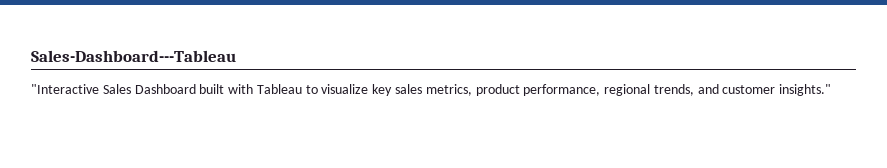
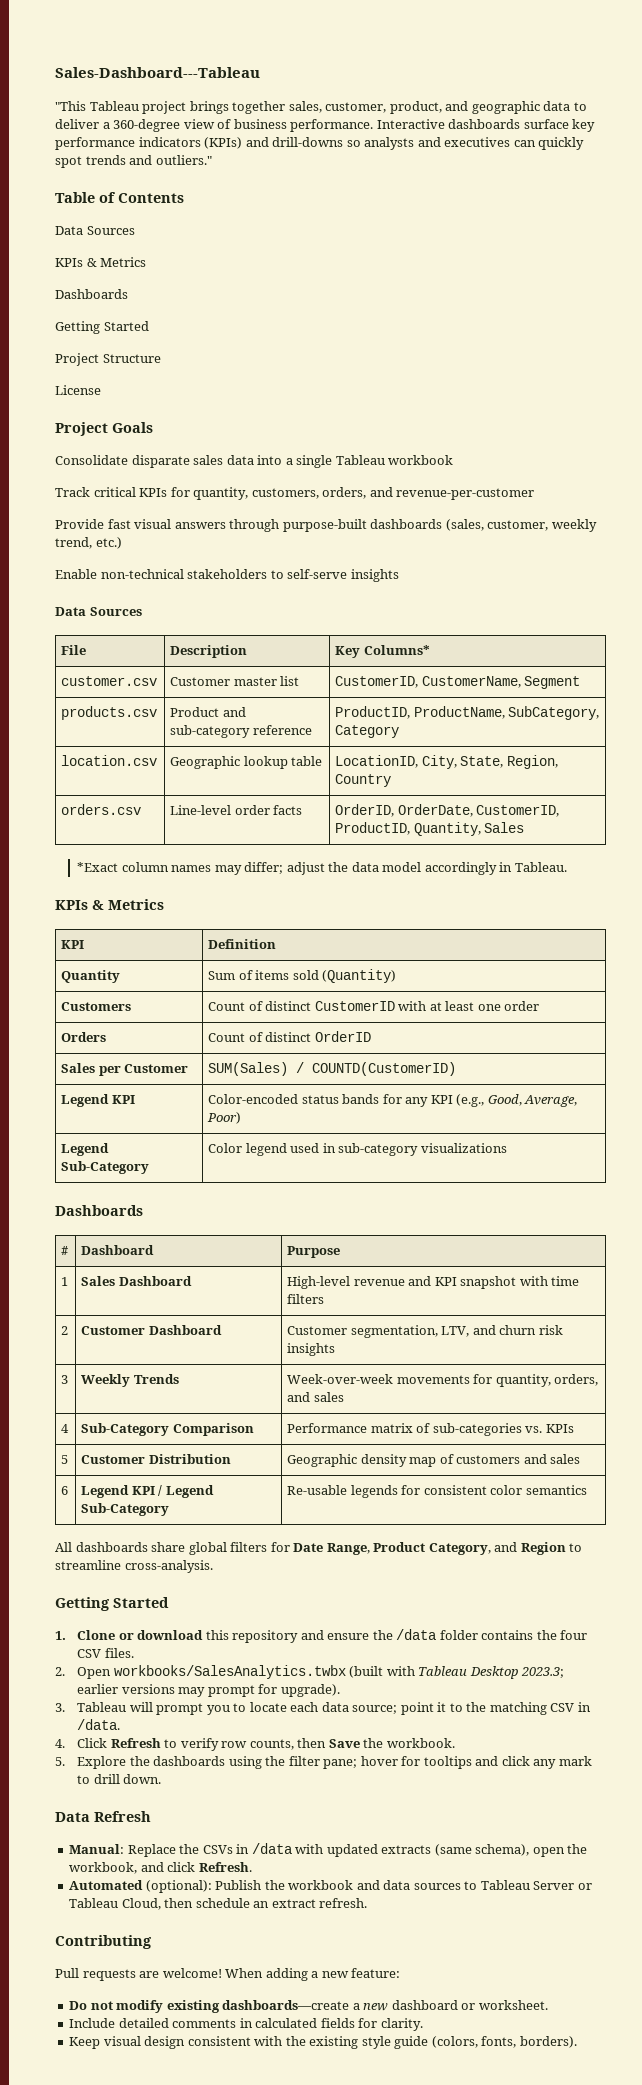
[31,84,832,96] "Interactive Sales Dashboard built with Tableau to visualize key sales metrics, product performance, regional trends, and customer insights." -> [55,101,587,114] [55,119,596,132] [55,137,585,150] [55,155,212,168] [55,192,184,203] [55,226,135,235] [55,257,147,267] [55,289,128,299] [55,321,149,334] [55,353,161,366] [55,385,101,395] [55,422,153,436] [55,455,454,468] [55,487,535,500] [55,519,597,532] [55,537,122,549] [55,569,399,582] [55,607,142,616] [61,645,87,655] [170,645,248,658] [335,645,430,658] [61,676,158,686] [170,676,300,686] [335,676,581,689] [61,706,158,720] [170,707,246,717] [170,725,312,738] [335,706,600,720] [335,725,400,738] [61,755,158,766] [170,756,323,769] [335,755,558,769] [335,774,392,787] [61,804,142,815] [170,805,303,815] [335,804,560,817] [335,822,525,836] [77,862,567,875] [55,899,164,910] [61,940,85,949] [208,939,277,949] [61,970,121,983] [208,969,397,983] [61,1002,132,1011] [208,1001,540,1011] [61,1032,107,1042] [208,1031,371,1042] [61,1063,189,1076] [208,1062,457,1076] [61,1094,135,1107] [208,1094,578,1107] [207,1112,242,1124] [61,1143,110,1156] [61,1161,150,1174] [208,1143,507,1156] [55,1205,143,1216] [61,1246,69,1255] [81,1245,155,1255] [287,1246,341,1258] [61,1277,69,1286] [81,1276,192,1286] [287,1276,580,1289] [287,1294,325,1304] [61,1326,69,1335] [81,1325,222,1335] [287,1325,563,1338] [287,1343,336,1356] [61,1375,69,1384] [81,1374,179,1387] [287,1374,599,1387] [287,1392,344,1402] [61,1424,70,1433] [81,1423,254,1436] [287,1423,574,1436] [61,1455,69,1464] [81,1454,231,1464] [287,1454,581,1467] [61,1486,69,1495] [81,1485,214,1498] [81,1503,170,1516] [287,1485,587,1498] [55,1542,583,1555] [55,1560,213,1573] [55,1597,169,1611] [55,1629,588,1643] [77,1648,134,1658] [55,1665,565,1679] [77,1684,340,1697] [55,1702,591,1715] [77,1719,121,1730] [55,1738,455,1751] [55,1756,592,1769] [77,1774,162,1784] [55,1811,151,1822] [69,1843,588,1857] [69,1862,252,1874] [69,1880,592,1893] [69,1898,368,1910] [55,1935,152,1949] [55,1968,401,1981] [69,2000,548,2013] [69,2018,423,2031] [69,2036,577,2049] "This Tableau project brings together sales, customer, product, and geographic data to deliver a 360‑degree view of business performance. Interactive dashboards surface key performance indicators (KPIs) and drill‑downs so analysts and executives can quickly spot trends and outliers." // Table of Contents // Data Sources // KPIs & Metrics // Dashboards // Getting Started // Project Structure // License // Project Goals // Consolidate disparate sales data into a single Tableau workbook // Track critical KPIs for quantity, customers, orders, and revenue‐per‑customer // Provide fast visual answers through purpose‑built dashboards (sales, customer, weekly trend, etc.) // Enable non‑technical stakeholders to self‑serve insights // Data Sources // File | Description | Key Columns* // customer.csv | Customer master list | CustomerID, CustomerName, Segment // products.csv | Product and sub‑category reference | ProductID, ProductName, SubCategory, Category // location.csv | Geographic lookup table | LocationID, City, State, Region, Country // orders.csv | Line‑level order facts | OrderID, OrderDate, CustomerID, ProductID, Quantity, Sales // *Exact column names may differ; adjust the data model accordingly in Tableau. // KPIs & Metrics // KPI | Definition // Quantity | Sum of items sold (Quantity) // Customers | Count of distinct CustomerID with at least one order // Orders | Count of distinct OrderID // Sales per Customer | SUM(Sales) / COUNTD(CustomerID) // Legend KPI | Color‑encoded status bands for any KPI (e.g., Good, Average, Poor) // Legend Sub‑Category | Color legend used in sub‑category visualizations // Dashboards // # | Dashboard | Purpose // 1 | Sales Dashboard | High‑level revenue and KPI snapshot with time filters // 2 | Customer Dashboard | Customer segmentation, LTV, and churn risk insights // 3 | Weekly Trends | Week‑over‑week movements for quantity, orders, and sales // 4 | Sub‑Category Comparison | Performance matrix of sub‑categories vs. KPIs // 5 | Customer Distribution | Geographic density map of customers and sales // 6 | Legend KPI / Legend Sub‑Category | Re‑usable legends for consistent color semantics // All dashboards share global filters for Date Range, Product Category, and Region to streamline cross‑analysis. // Getting Started // 1. Clone or download this repository and ensure the /data folder contains the four CSV files. // 2. Open workbooks/SalesAnalytics.twbx (built with Tableau Desktop 2023.3; earlier versions may prompt for upgrade). // 3. Tableau will prompt you to locate each data source; point it to the matching CSV in /data. // 4. Click Refresh to verify row counts, then Save the workbook. // 5. Explore the dashboards using the filter pane; hover for tooltips and click any mark to drill down. // Data Refresh // Manual: Replace the CSVs in /data with updated extracts (same schema), open the workbook, and click Refresh. // Automated (optional): Publish the workbook and data sources to Tableau Server or Tableau Cloud, then schedule an extract refresh. // Contributing // Pull requests are welcome! When adding a new feature: // Do not modify existing dashboards—create a new dashboard or worksheet. // Include detailed comments in calculated fields for clarity. // Keep visual design consistent with the existing style guide (colors, fonts, borders).

